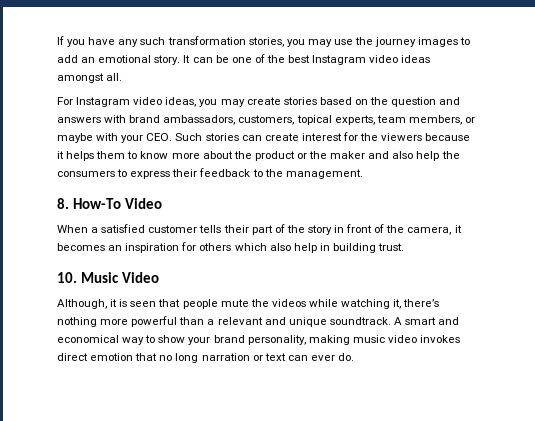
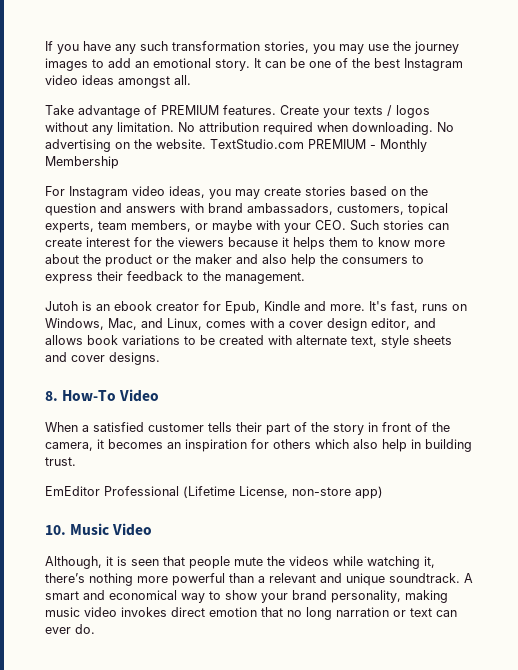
(123, 77) none -> [45,105,430,118] [45,122,454,135] [45,139,427,152] [45,156,119,169] // Take advantage of PREMIUM features. Create your texts / logos without any limitation. No attribution required when downloading. No advertising on the website. TextStudio.com PREMIUM - Monthly Membership
(363, 174) none -> [45,301,467,314] [45,318,436,331] [45,335,452,348] [45,352,160,365] // Jutoh is an ebook creator for Epub, Kindle and more. It's fast, runs on Windows, Mac, and Linux, comes with a cover design editor, and allows book variations to be created with alternate text, style sheets and cover designs.
(405, 247) none -> [45,486,383,499] // EmEditor Professional (Lifetime License, non-store app)

